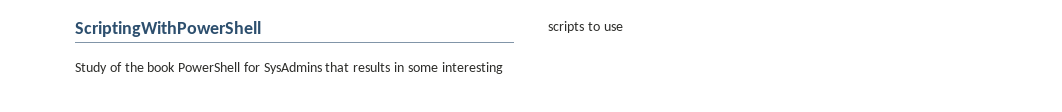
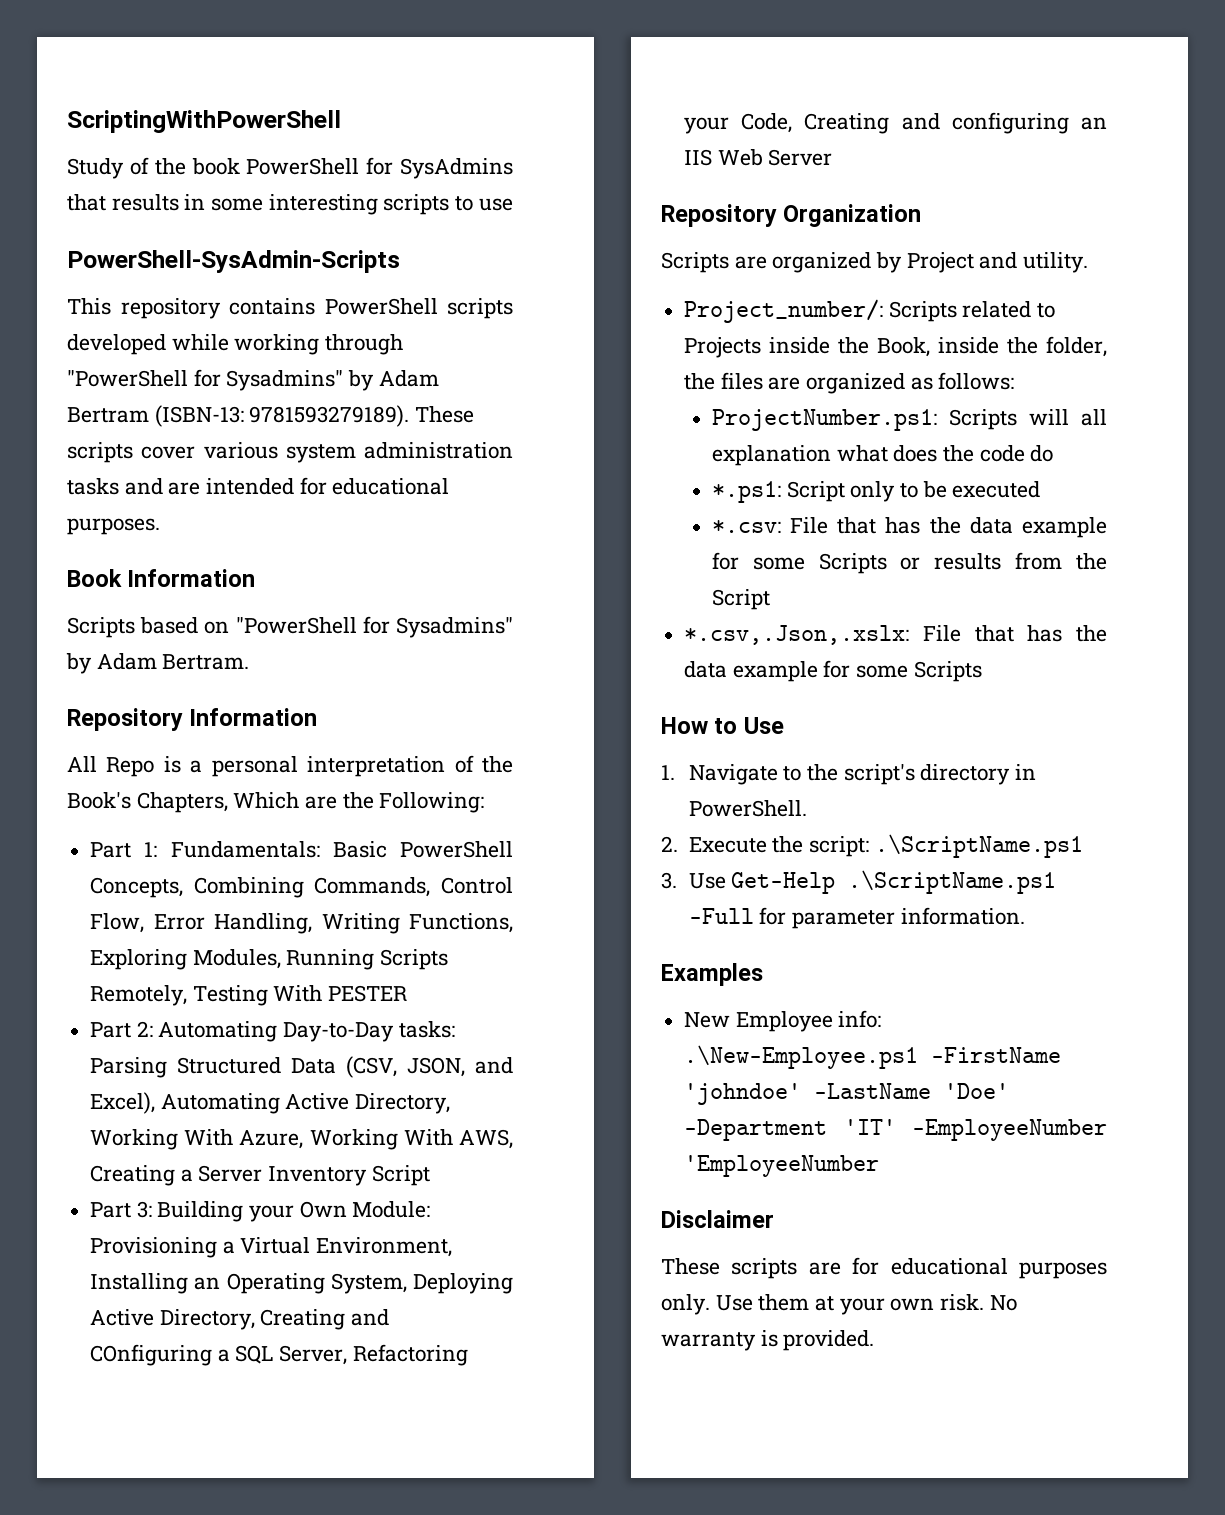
(623, 27) none -> [67,250,400,273] [67,298,513,319] [67,334,404,355] [67,369,439,391] [67,405,475,427] [67,442,513,463] [67,477,450,495] [67,518,160,535] [67,569,256,587] [67,616,513,638] [66,653,250,674] [67,708,318,731] [67,755,513,777] [67,792,485,813] [90,841,513,858] [90,877,513,898] [90,913,513,934] [90,949,449,970] [90,985,408,1006] [90,1021,455,1042] [90,1056,513,1078] [90,1092,451,1114] [90,1129,513,1150] [90,1165,430,1186] [90,1201,431,1222] [90,1237,453,1258] [90,1273,513,1294] [90,1309,390,1330] [90,1344,468,1366] [684,112,1107,134] [684,149,833,166] [661,204,922,227] [661,252,1089,273] [684,299,1056,323] [684,336,1107,358] [684,372,1015,394] [711,409,1107,431] [711,445,1054,466] [711,481,1041,503] [711,517,1107,538] [711,552,1107,574] [711,589,770,610] [684,625,1107,645] [684,660,982,682] [661,717,784,734] [661,764,1037,785] [688,800,807,817] [661,834,1083,858] [661,870,1057,894] [688,907,1025,929] [661,963,763,986] [684,1010,882,1032] [684,1045,1062,1069] [684,1083,1010,1105] [684,1119,1107,1141] [684,1155,880,1177] [661,1210,774,1228] [661,1257,1107,1279] [661,1294,1017,1315] [661,1330,875,1351] // PowerShell-SysAdmin-Scripts // This repository contains PowerShell scripts developed while working through "PowerShell for Sysadmins" by Adam Bertram (ISBN-13: 9781593279189). These scripts cover various system administration tasks and are intended for educational purposes. // Book Information // Scripts based on "PowerShell for Sysadmins" by Adam Bertram. // Repository Information // All Repo is a personal interpretation of the Book's Chapters, Which are the Following: // Part 1: Fundamentals: Basic PowerShell Concepts, Combining Commands, Control Flow, Error Handling, Writing Functions, Exploring Modules, Running Scripts Remotely, Testing With PESTER // Part 2: Automating Day-to-Day tasks: Parsing Structured Data (CSV, JSON, and Excel), Automating Active Directory, Working With Azure, Working With AWS, Creating a Server Inventory Script // Part 3: Building your Own Module: Provisioning a Virtual Environment, Installing an Operating System, Deploying Active Directory, Creating and COnfiguring a SQL Server, Refactoring your Code, Creating and configuring an IIS Web Server // Repository Organization // Scripts are organized by Project and utility. // Project_number/: Scripts related to Projects inside the Book, inside the folder, the files are organized as follows: // ProjectNumber.ps1: Scripts will all explanation what does the code do // *.ps1: Script only to be executed // *.csv: File that has the data example for some Scripts or results from the Script // *.csv,.Json,.xslx: File that has the data example for some Scripts // How to Use // 1. Navigate to the script's directory in PowerShell. // 2. Execute the script: .\ScriptName.ps1 // 3. Use Get-Help .\ScriptName.ps1 -Full for parameter information. // Examples // New Employee info: .\New-Employee.ps1 -FirstName 'johndoe' -LastName 'Doe' -Department 'IT' -EmployeeNumber 'EmployeeNumber // Disclaimer // These scripts are for educational purposes only. Use them at your own risk. No warranty is provided.

